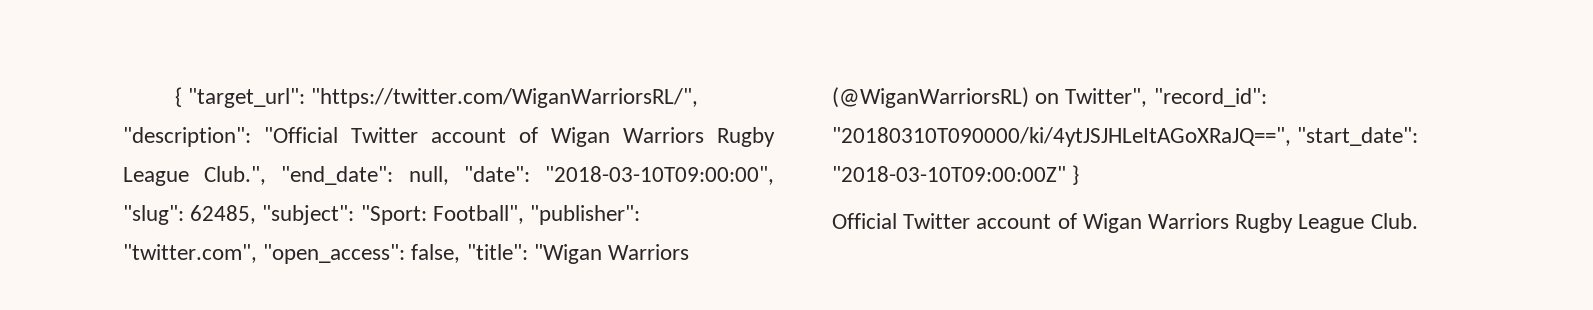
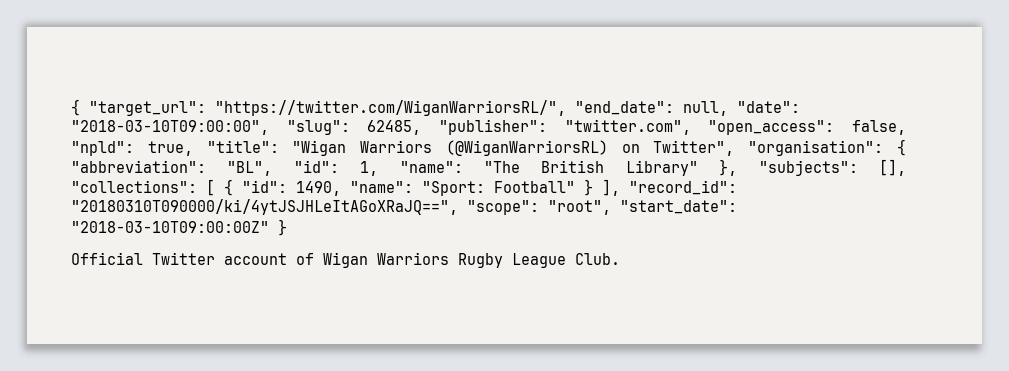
[123,127,775,147] [123,166,267,186] "description": "Official Twitter account of Wigan Warriors Rugby League Club.", -> (566, 108) none
[262,205,524,225] "subject": "Sport: Football", -> (422, 127) none
(461, 253) none -> [71,141,193,156] "npld": true,
[1153,88,1267,107] [832,127,1291,147] "record_id": "20180310T090000/ki/4ytJSJHLeItAGoXRaJQ==", -> [748,139,907,156] [71,159,906,176] [71,179,737,196] [71,199,611,215] "organisation": { "abbreviation": "BL", "id": 1, "name": "The British Library" }, "subjects": [], "collections": [ { "id": 1490, "name": "Sport: Football" } ], "record_id": "20180310T090000/ki/4ytJSJHLeItAGoXRaJQ==", "scope": "root",

